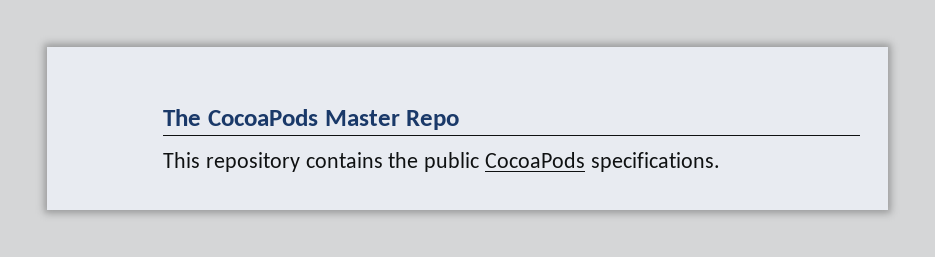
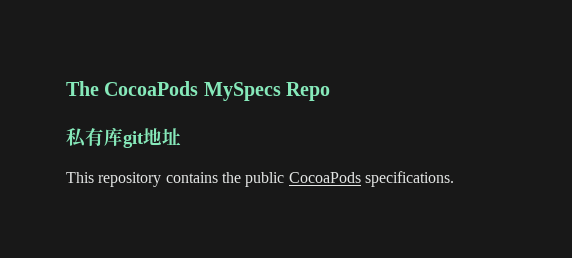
[324,110,400,126] Master -> [203,82,281,101] MySpecs
(460, 120) none -> [66,127,181,148] // 私有库git地址

